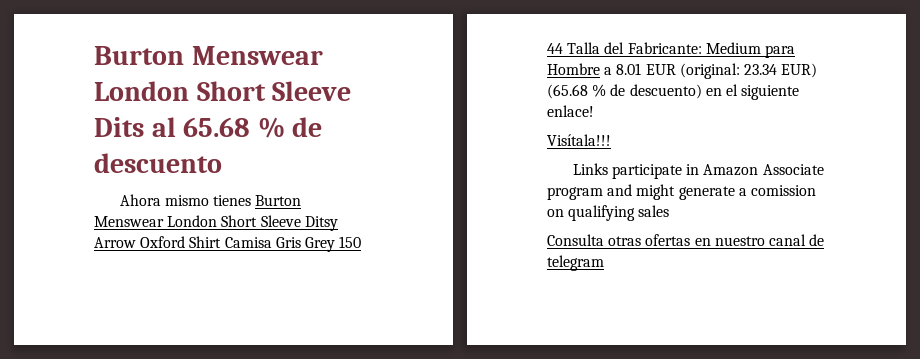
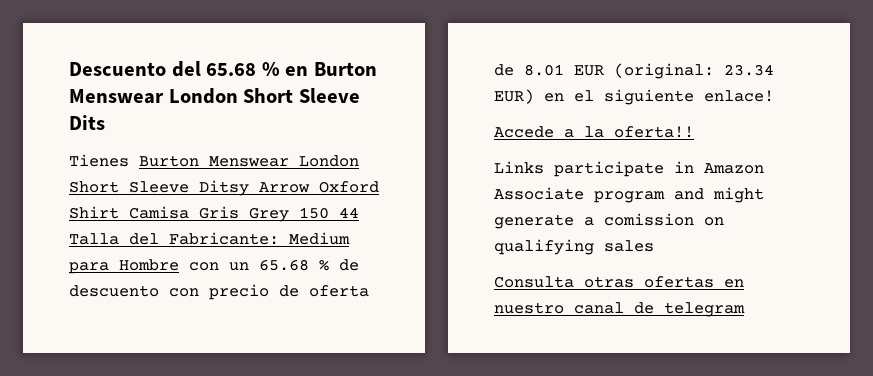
(94, 55) none -> [69,61,309,77] Descuento del 65.68 % en
[151,117,323,138] [94,153,222,173] [119,194,252,206] al 65.68 % de descuento // Ahora mismo tienes -> [69,154,129,167] // Tienes
[604,67,613,75] a -> [189,259,359,271] [69,284,369,300] [494,64,514,76] con un 65.68 % de descuento con precio de oferta de
[547,84,702,99] (65.68 % de descuento) -> (534, 96) none
[547,134,611,146] Visítala!!! -> [494,126,694,138] Accede a la oferta!!

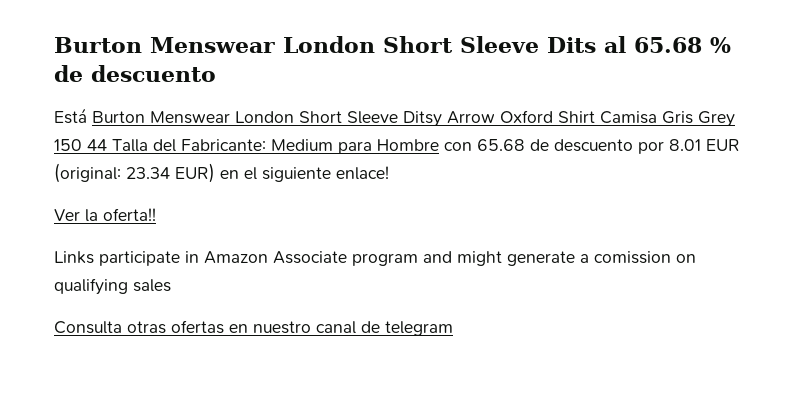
[69,61,309,77] Descuento del 65.68 % en -> (54, 45) none
[69,154,129,167] // Tienes -> [604,36,731,53] [54,65,216,82] [54,108,87,124] al 65.68 % de descuento // Está
[229,259,359,271] [69,284,369,300] [494,64,514,76] un 65.68 % de descuento con precio de oferta de -> [477,139,664,154] 65.68 de descuento por
[494,126,574,138] Accede a -> [54,209,80,221] Ver

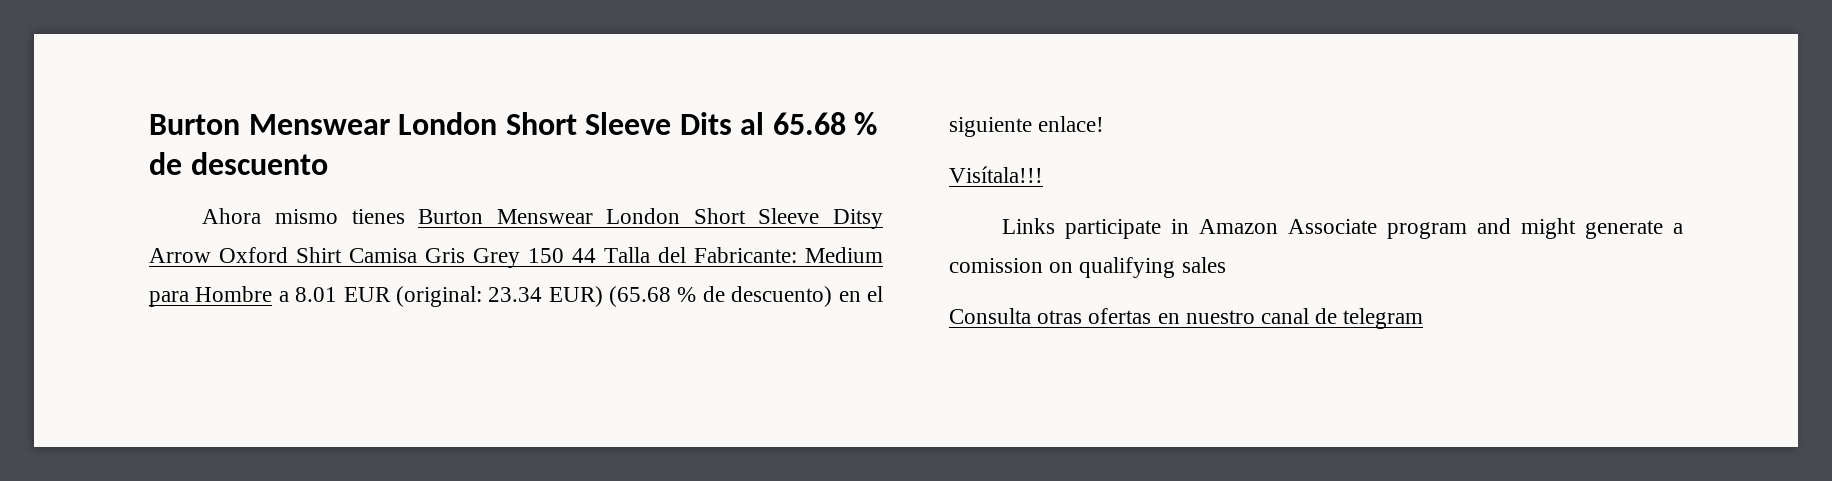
[54,108,87,124] Está -> [202,208,405,224] Ahora mismo tienes
[444,139,664,154] con 65.68 de descuento por -> [278,291,289,302] a
(215, 173) none -> [609,286,833,307] (65.68 % de descuento)
[54,208,156,222] Ver la oferta!! -> [949,166,1043,183] Visítala!!!

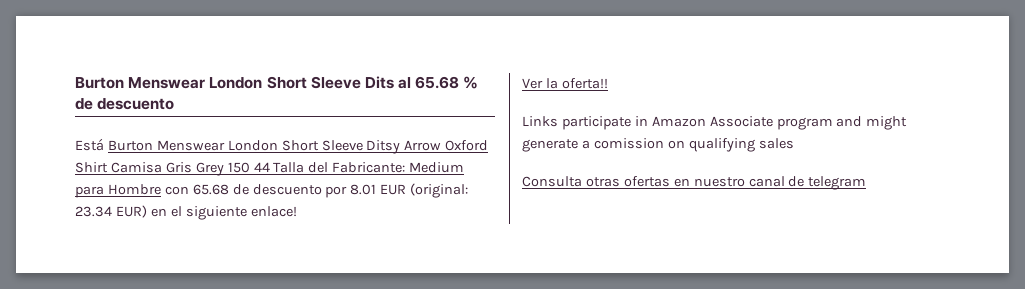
[202,208,405,224] Ahora mismo tienes -> [75,138,104,151] Está
[278,291,289,302] a -> [164,184,348,198] con 65.68 de descuento por
[609,286,833,307] (65.68 % de descuento) -> (147, 211) none
[949,166,1043,183] Visítala!!! -> [522,78,608,89] Ver la oferta!!

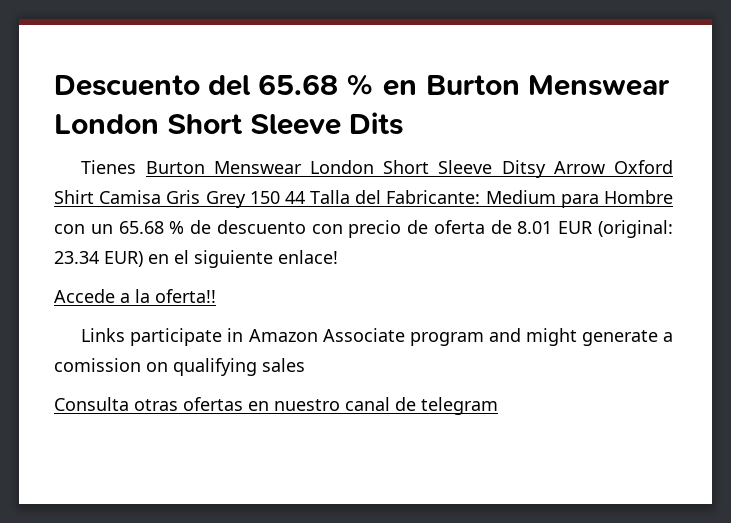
(75, 83) none -> [54,74,418,96] Descuento del 65.68 % en
[398,76,479,89] [75,98,175,110] [75,138,104,151] al 65.68 % de descuento // Está -> [81,160,137,174] // Tienes
[192,184,348,198] 65.68 de descuento por -> [90,220,512,238] un 65.68 % de descuento con precio de oferta de
[522,78,543,89] Ver -> [54,289,130,303] Accede a

